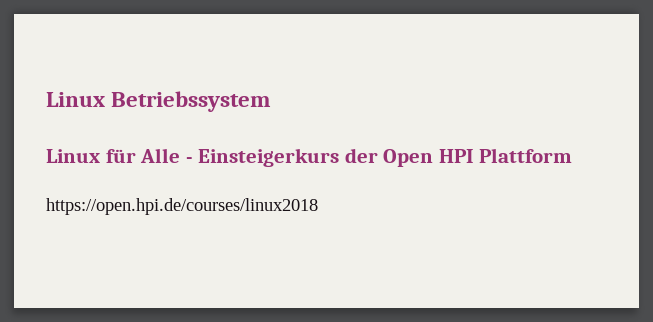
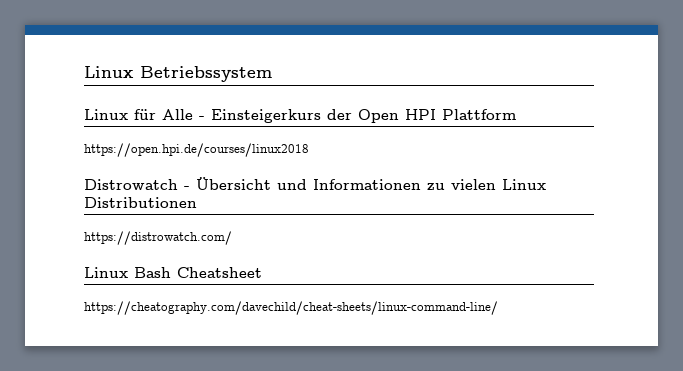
(318, 206) none -> [84,177,546,191] [84,197,197,208] [84,231,232,245] [84,267,262,278] [84,301,498,315] // Distrowatch - Übersicht und Informationen zu vielen Linux Distributionen // https://distrowatch.com/ // Linux Bash Cheatsheet // https://cheatography.com/davechild/cheat-sheets/linux-command-line/

